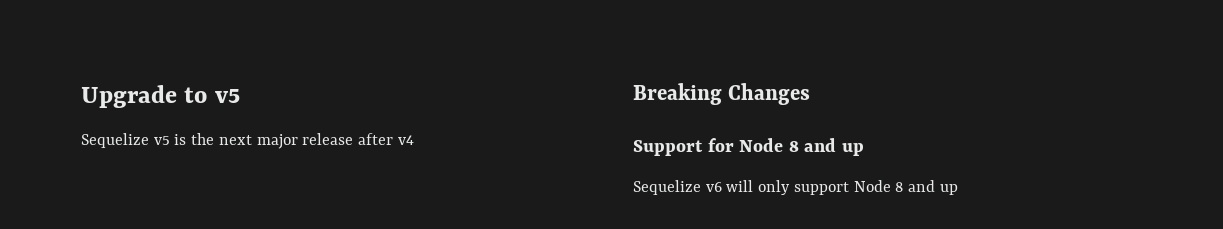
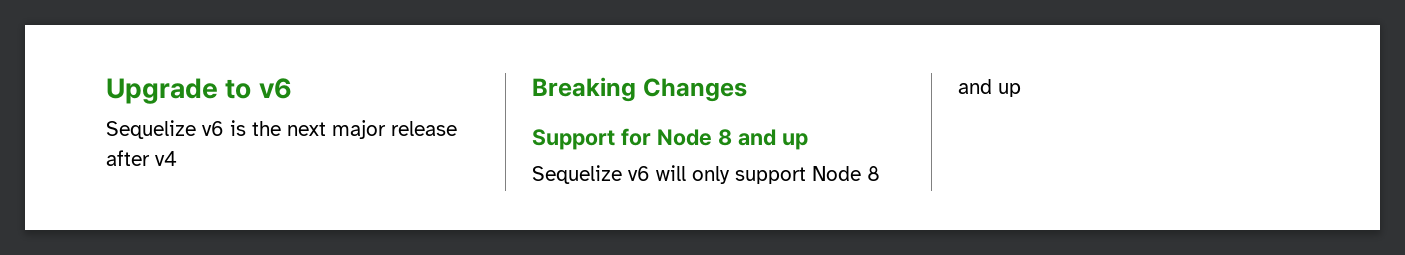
[214,89,240,103] [81,133,170,148] v5 // Sequelize v5 -> [258,78,292,99] [106,120,224,139] v6 // Sequelize v6

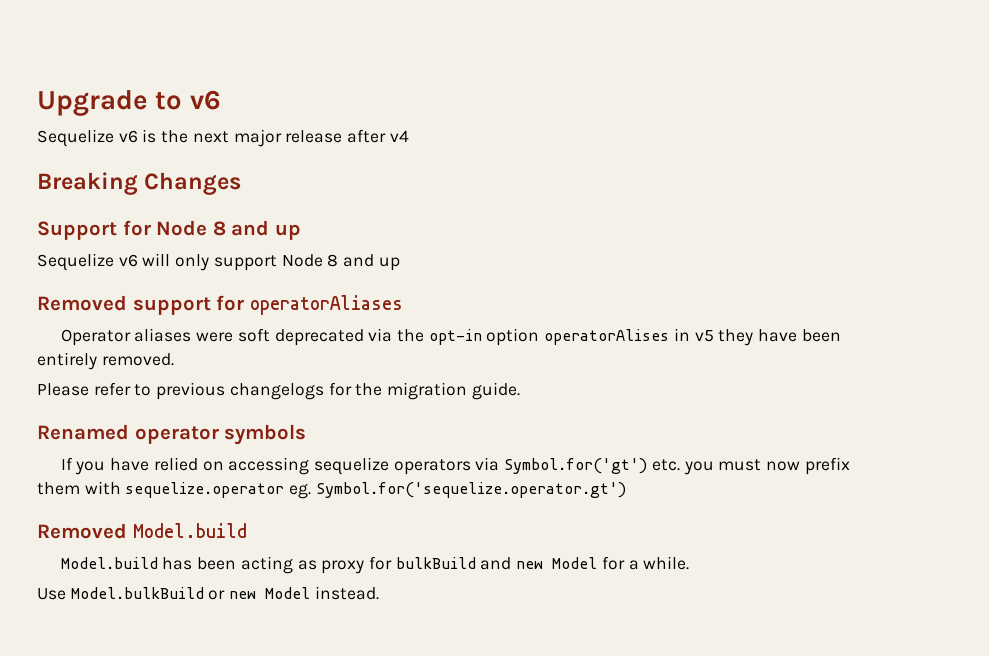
(1021, 90) none -> [37,295,403,315] [60,328,841,346] [37,352,174,370] [37,382,520,400] [37,424,307,445] [60,457,850,475] [37,481,626,499] [37,523,247,539] [60,556,690,574] [37,586,379,600] // Removed support for operatorAliases // Operator aliases were soft deprecated via the opt-in option operatorAlises in v5 they have been entirely removed. // Please refer to previous changelogs for the migration guide. // Renamed operator symbols // If you have relied on accessing sequelize operators via Symbol.for('gt') etc. you must now prefix them with sequelize.operator eg. Symbol.for('sequelize.operator.gt') // Removed Model.build // Model.build has been acting as proxy for bulkBuild and new Model for a while. // Use Model.bulkBuild or new Model instead.

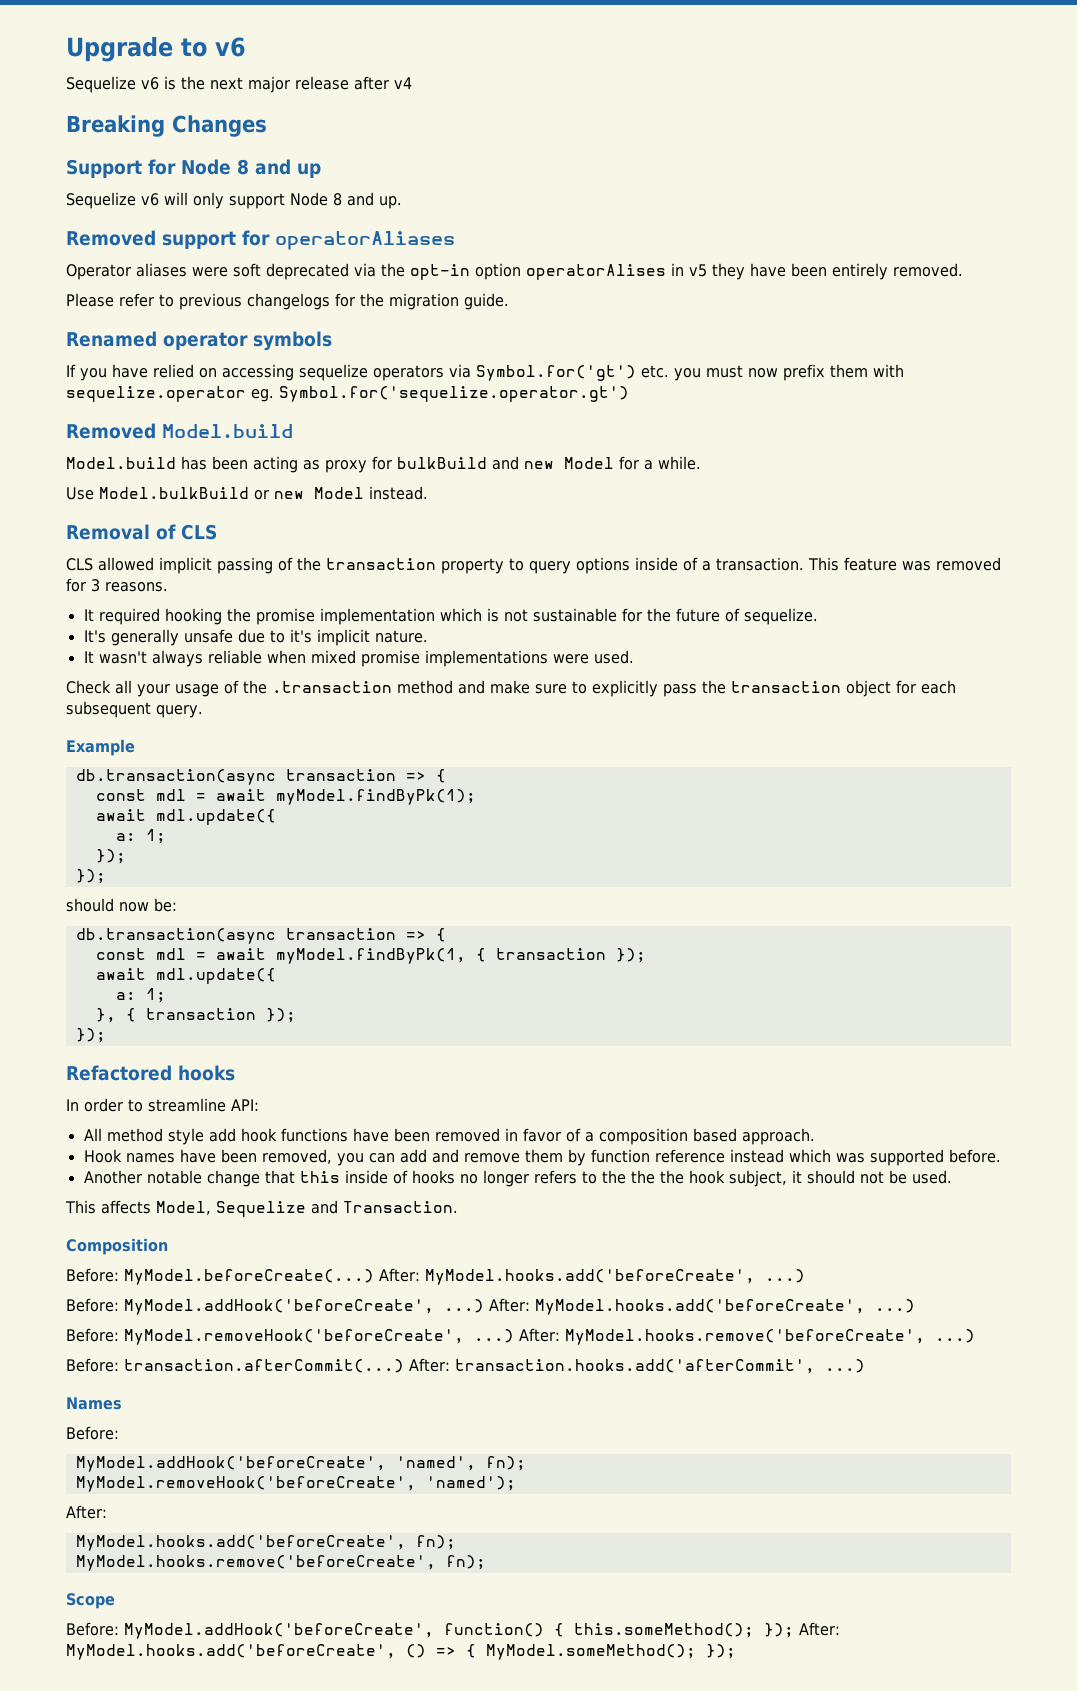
[378,257,400,271] up -> [379,196,402,209] up.
(379, 593) none -> [66,524,217,540] [66,557,1001,574] [66,578,168,592] [83,608,818,625] [83,629,428,646] [83,650,634,667] [66,680,956,697] [66,701,203,718] [66,739,135,756] [75,769,446,785] [95,789,476,805] [95,809,276,825] [115,829,166,844] [95,849,126,864] [75,869,106,884] [66,898,177,912] [75,928,446,944] [95,948,646,964] [95,968,276,984] [115,988,166,1003] [95,1008,296,1023] [75,1028,106,1043] [66,1065,235,1081] [66,1098,259,1112] [83,1128,815,1145] [83,1149,1001,1166] [83,1170,952,1187] [65,1200,458,1217] [66,1238,168,1255] [66,1268,805,1285] [66,1298,915,1315] [66,1328,975,1345] [66,1358,865,1374] [66,1397,122,1410] [66,1426,119,1440] [75,1456,526,1472] [75,1476,516,1492] [66,1505,107,1519] [75,1535,456,1551] [75,1555,486,1571] [66,1593,115,1609] [66,1622,840,1639] [66,1644,736,1660] // Removal of CLS // CLS allowed implicit passing of the transaction property to query options inside of a transaction. This feature was removed for 3 reasons. // It required hooking the promise implementation which is not sustainable for the future of sequelize. // It's generally unsafe due to it's implicit nature. // It wasn't always reliable when mixed promise implementations were used. // Check all your usage of the .transaction method and make sure to explicitly pass the transaction object for each subsequent query. // Example // db.transaction(async transaction => { // const mdl = await myModel.findByPk(1); // await mdl.update({ // a: 1; // }); // }); // should now be: // db.transaction(async transaction => { // const mdl = await myModel.findByPk(1, { transaction }); // await mdl.update({ // a: 1; // }, { transaction }); // }); // Refactored hooks // In order to streamline API: // All method style add hook functions have been removed in favor of a composition based approach. // Hook names have been removed, you can add and remove them by function reference instead which was supported before. // Another notable change that this inside of hooks no longer refers to the the the hook subject, it should not be used. // This affects Model, Sequelize and Transaction. // Composition // Before: MyModel.beforeCreate(...) After: MyModel.hooks.add('beforeCreate', ...) // Before: MyModel.addHook('beforeCreate', ...) After: MyModel.hooks.add('beforeCreate', ...) // Before: MyModel.removeHook('beforeCreate', ...) After: MyModel.hooks.remove('beforeCreate', ...) // Before: transaction.afterCommit(...) After: transaction.hooks.add('afterCommit', ...) // Names // Before: // MyModel.addHook('beforeCreate', 'named', fn); // MyModel.removeHook('beforeCreate', 'named'); // After: // MyModel.hooks.add('beforeCreate', fn); // MyModel.hooks.remove('beforeCreate', fn); // Scope // Before: MyModel.addHook('beforeCreate', function() { this.someMethod(); }); After: MyModel.hooks.add('beforeCreate', () => { MyModel.someMethod(); });

